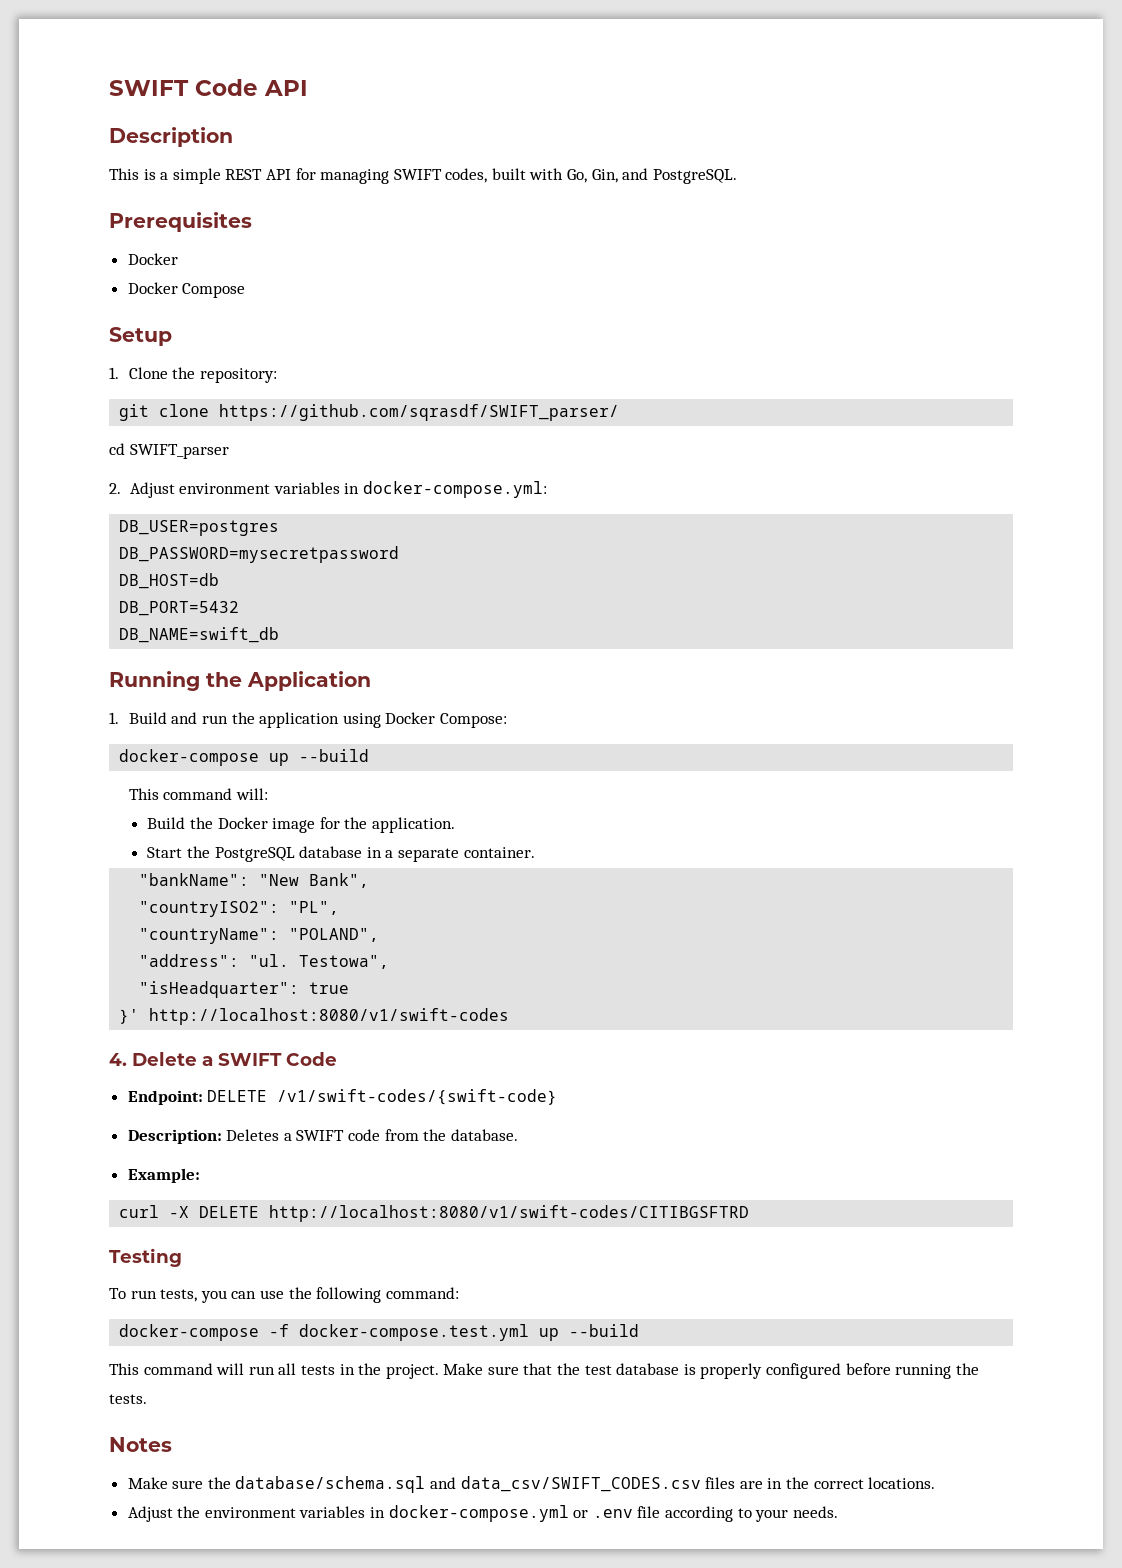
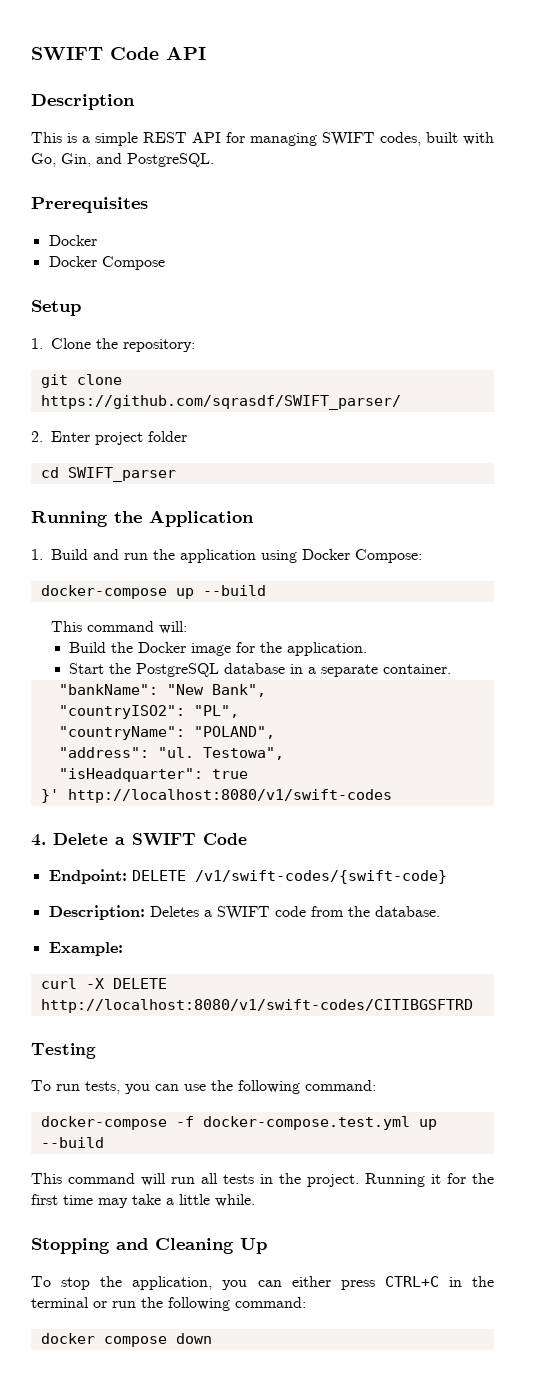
[109,443,229,459] [109,481,547,498] [119,520,280,536] [119,546,400,563] [119,573,220,589] [119,601,240,616] [119,627,280,643] cd SWIFT_parser // 2. Adjust environment variables in docker-compose.yml: // DB_USER=postgres // DB_PASSWORD=mysecretpassword // DB_HOST=db // DB_PORT=5432 // DB_NAME=swift_db -> [31,431,188,445] [40,467,176,482] 2. Enter project folder // cd SWIFT_parser
[443,1363,979,1379] [109,1394,147,1404] [109,1437,172,1452] [127,1476,936,1493] [127,1505,838,1522] Make sure that the test database is properly configured before running the tests. // Notes // Make sure the database/schema.sql and data_csv/SWIFT_CODES.csv files are in the correct locations. // Adjust the environment variables in docker-compose.yml or .env file according to your needs. -> [365,1173,494,1187] [31,1194,255,1208] [31,1238,267,1254] [31,1276,495,1290] [31,1297,306,1311] [40,1333,212,1347] Running it for the first time may take a little while. // Stopping and Cleaning Up // To stop the application, you can either press CTRL+C in the terminal or run the following command: // docker compose down

